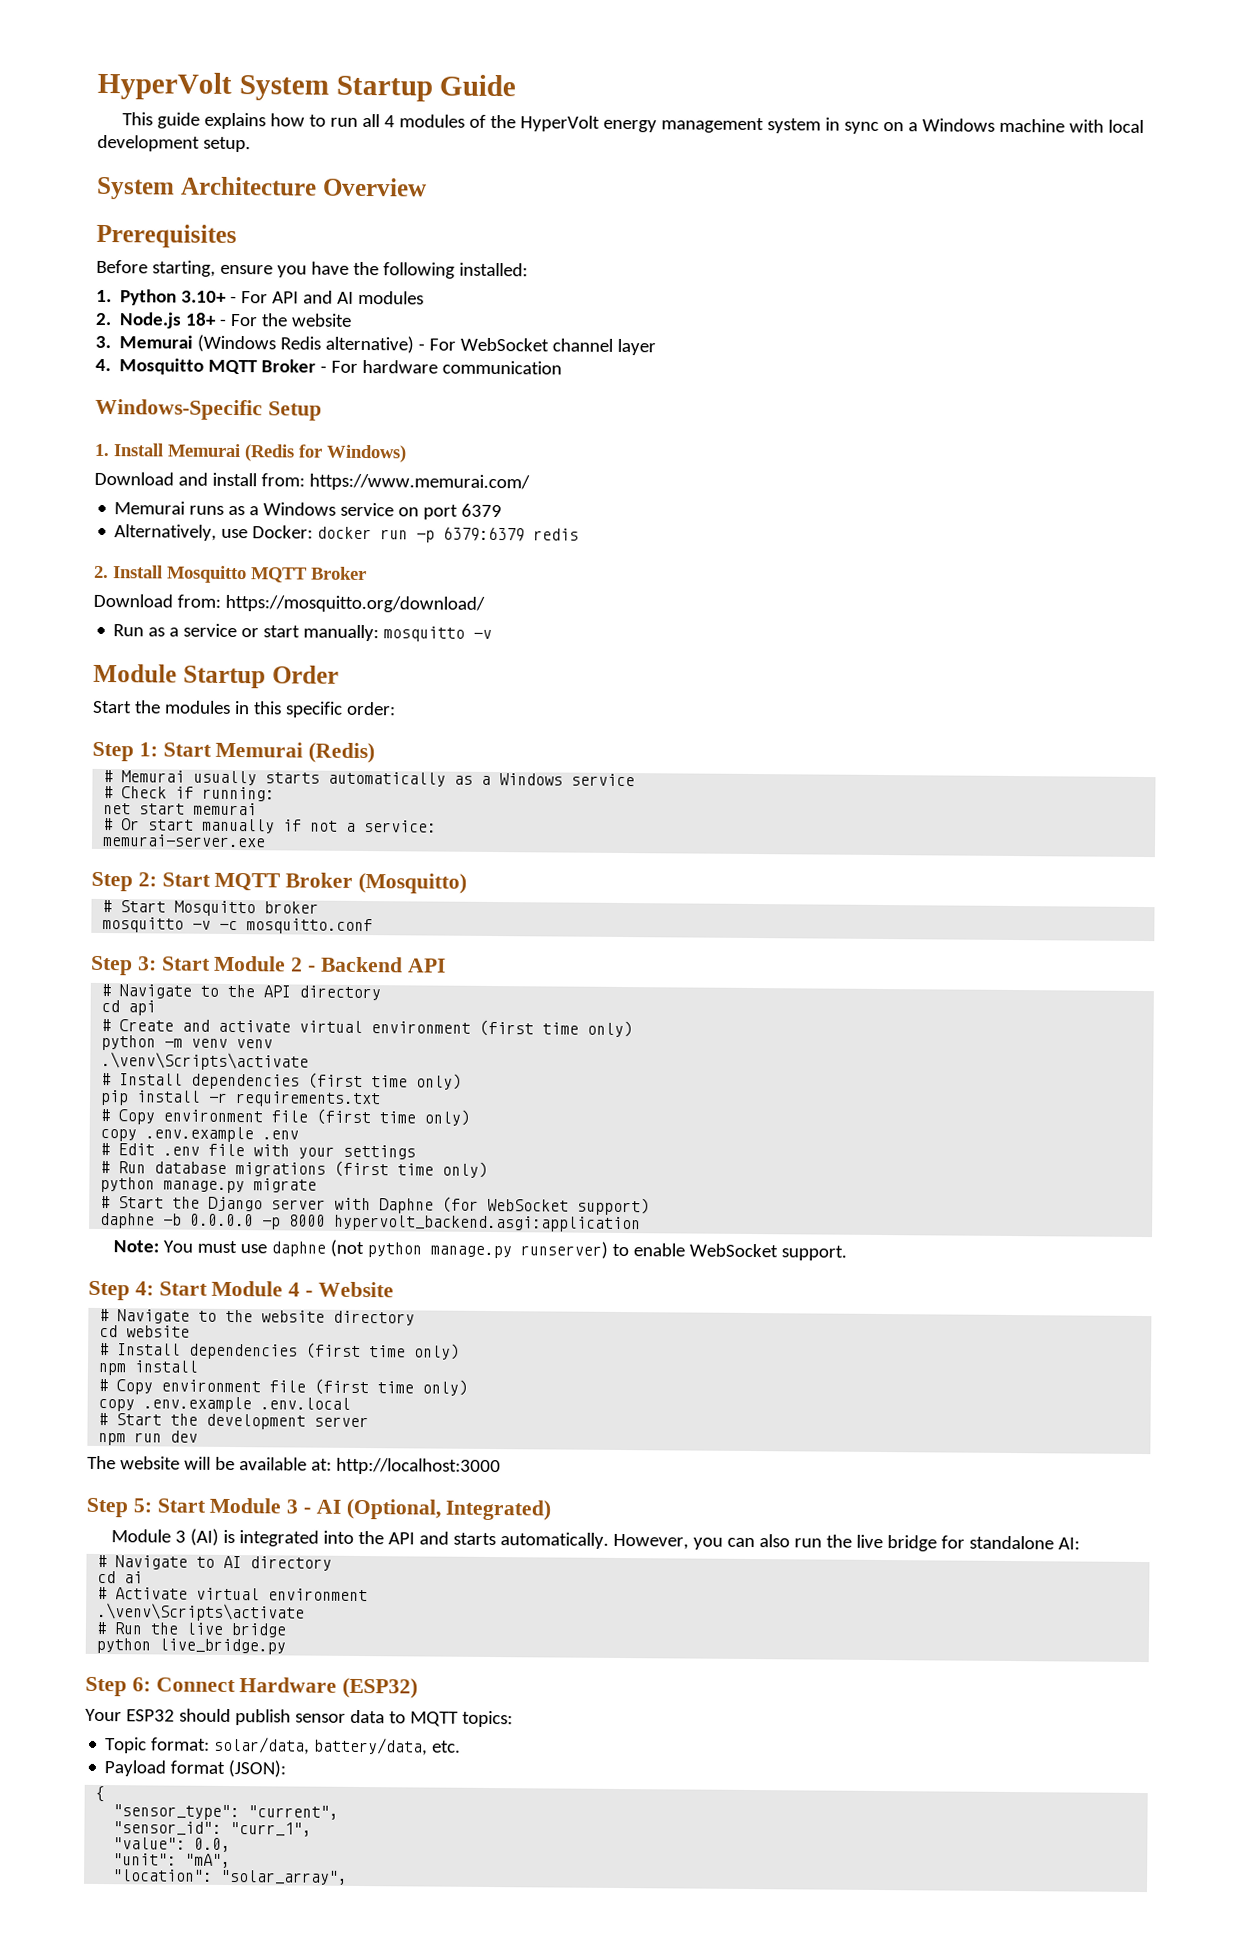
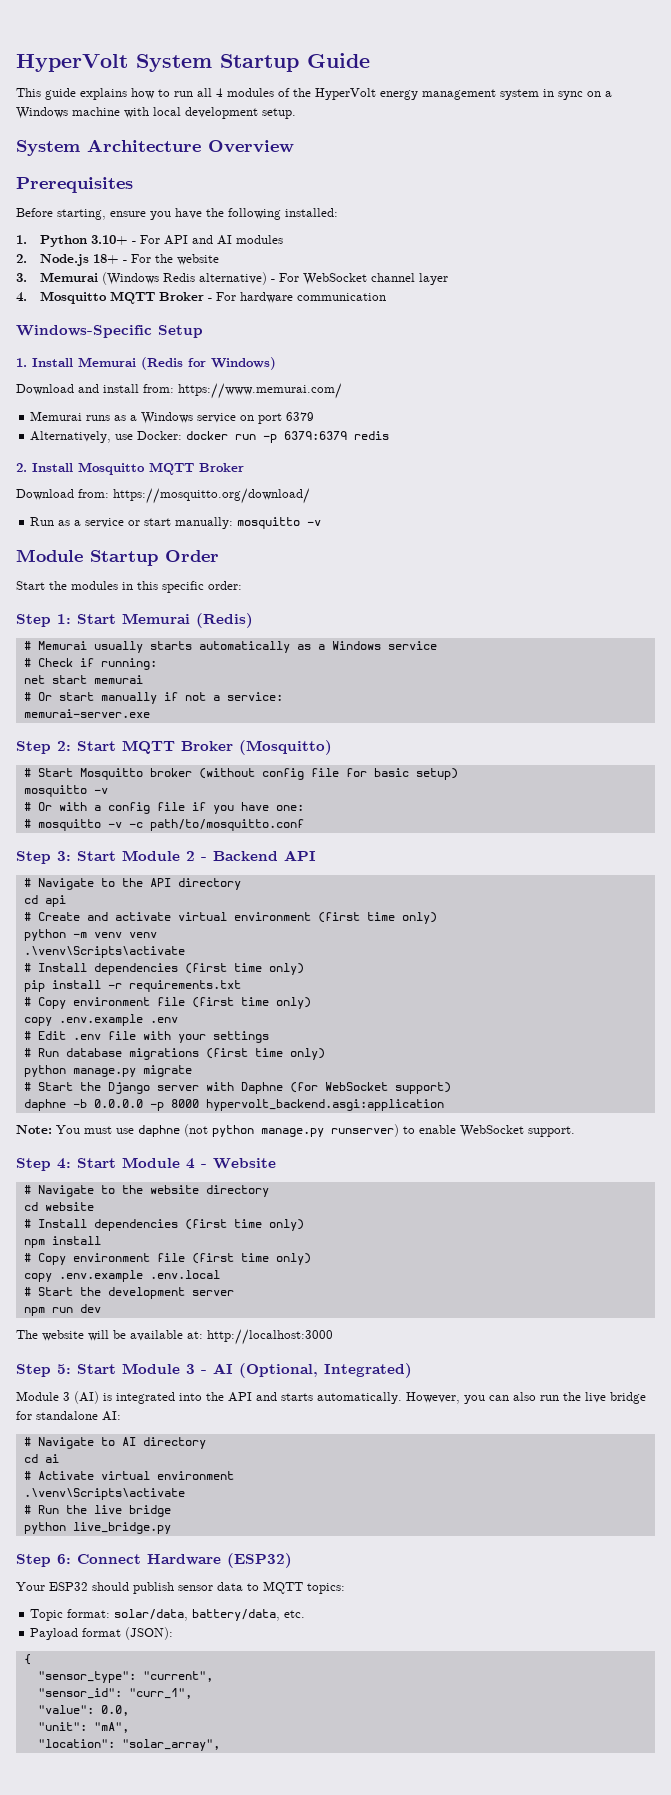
[102,917,374,935] // mosquitto -v -c mosquitto.conf -> [198,768,458,780] [23,785,108,797] [23,802,304,814] [23,819,304,831] (without config file for basic setup) // mosquitto -v // # Or with a config file if you have one: // # mosquitto -v -c path/to/mosquitto.conf

